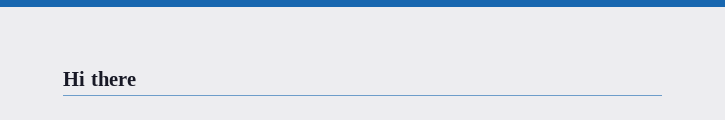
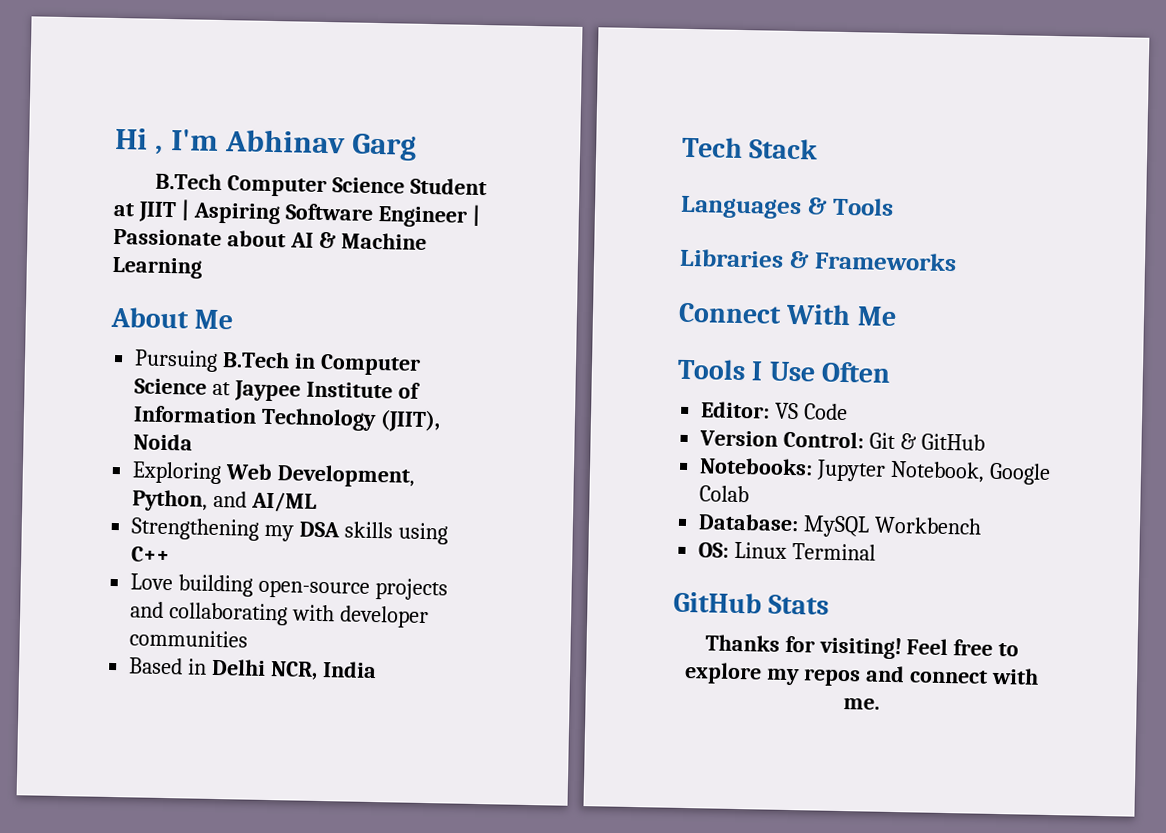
[90,71,136,86] there -> [154,129,418,161] [155,172,488,198] [113,199,481,228] [113,228,427,250] [112,256,202,279] [110,306,234,330] [134,349,422,376] [134,378,421,402] [133,405,442,433] [133,433,194,451] [132,461,417,488] [132,489,318,513] [131,517,448,545] [131,546,171,563] [130,573,449,601] [130,601,430,629] [129,629,249,648] [128,657,377,680] [682,136,819,160] [680,195,895,220] [679,248,958,272] [678,302,897,326] [677,358,892,383] [701,401,849,421] [699,430,985,451] [699,457,1052,485] [699,485,750,503] [698,513,983,538] [698,541,877,561] [673,591,830,615] [704,634,1020,660] [684,662,1039,687] [842,698,880,710] , I'm Abhinav Garg // B.Tech Computer Science Student at JIIT | Aspiring Software Engineer | Passionate about AI & Machine Learning // About Me // Pursuing B.Tech in Computer Science at Jaypee Institute of Information Technology (JIIT), Noida // Exploring Web Development, Python, and AI/ML // Strengthening my DSA skills using C++ // Love building open-source projects and collaborating with developer communities // Based in Delhi NCR, India // Tech Stack // Languages & Tools // Libraries & Frameworks // Connect With Me // Tools I Use Often // Editor: VS Code // Version Control: Git & GitHub // Notebooks: Jupyter Notebook, Google Colab // Database: MySQL Workbench // OS: Linux Terminal // GitHub Stats // Thanks for visiting! Feel free to explore my repos and connect with me.

